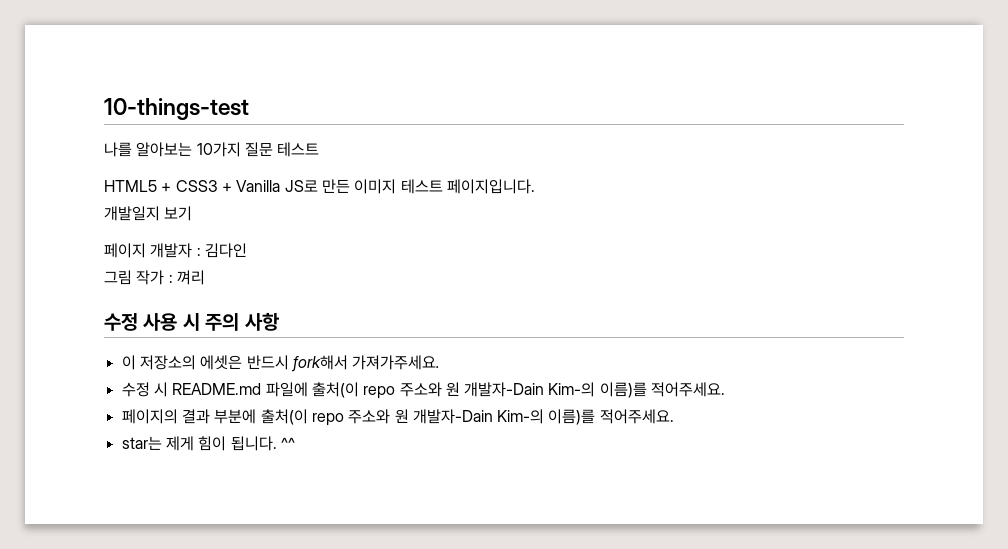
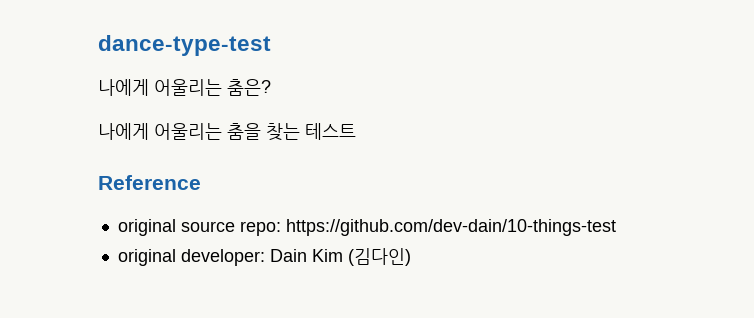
[104,98,249,120] [104,142,320,157] [104,179,535,194] [104,206,193,221] [104,243,247,258] [104,270,205,285] [104,312,280,331] [121,355,441,372] [121,382,726,399] [121,409,674,426] [121,436,295,451] 10-things-test // 나를 알아보는 10가지 질문 테스트 // HTML5 + CSS3 + Vanilla JS로 만든 이미지 테스트 페이지입니다. // 개발일지 보기 // 페이지 개발자 : 김다인 // 그림 작가 : 껴리 // 수정 사용 시 주의 사항 // 이 저장소의 에셋은 반드시 fork해서 가져가주세요. // 수정 시 README.md 파일에 출처(이 repo 주소와 원 개발자-Dain Kim-의 이름)를 적어주세요. // 페이지의 결과 부분에 출처(이 repo 주소와 원 개발자-Dain Kim-의 이름)를 적어주세요. // star는 제게 힘이 됩니다. ^^ -> [98,35,271,56] [98,79,271,96] [98,123,356,141] [98,175,201,190] [117,219,616,236] [117,248,411,266] dance-type-test // 나에게 어울리는 춤은? // 나에게 어울리는 춤을 찾는 테스트 // Reference // original source repo: https://github.com/dev-dain/10-things-test // original developer: Dain Kim (김다인)

